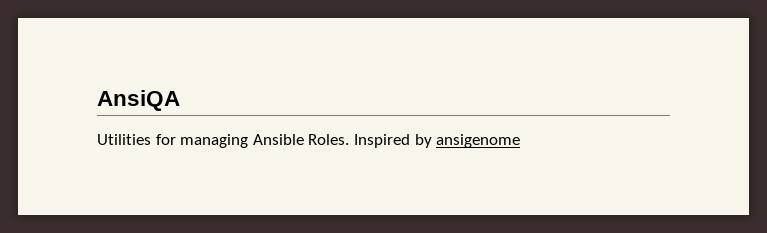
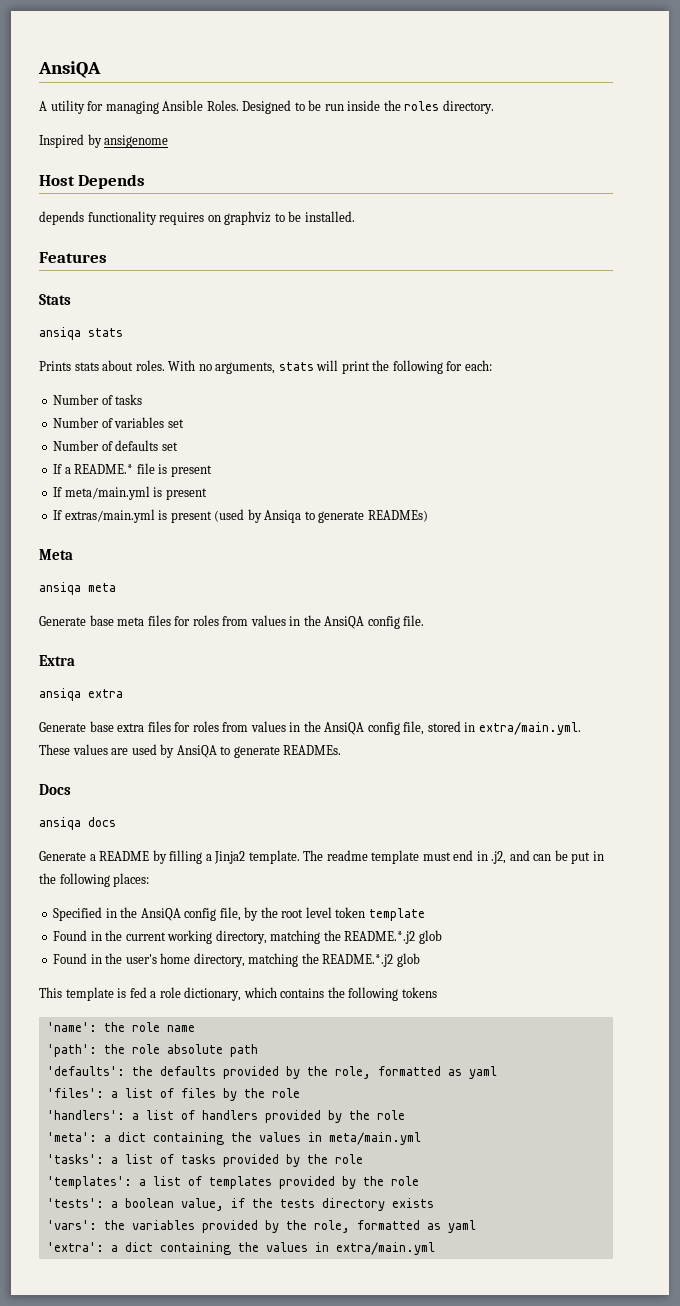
[97,134,151,145] Utilities -> [39,100,85,114] A utility
[353,134,521,148] Inspired by ansigenome -> [242,100,494,114] [39,134,169,148] [39,174,146,189] [39,211,355,225] [39,252,107,263] [39,294,71,305] [39,327,123,340] [39,360,492,374] [53,394,143,405] [53,417,184,428] [53,440,178,451] [53,463,212,477] [53,486,207,500] [53,509,428,523] [39,549,73,560] [39,582,116,595] [39,615,425,629] [39,655,75,666] [39,688,123,701] [39,721,581,735] [39,744,342,758] [39,784,71,795] [39,817,116,830] [39,850,604,864] [39,873,150,887] [53,907,425,921] [53,930,442,944] [53,953,420,967] [39,987,437,1001] [46,1022,195,1032] [46,1044,258,1057] [46,1066,497,1079] [46,1088,300,1101] [46,1110,405,1123] [46,1132,421,1145] [46,1154,363,1167] [46,1176,419,1189] [46,1198,434,1211] [46,1220,476,1233] [46,1242,435,1255] Designed to be run inside the roles directory. // Inspired by ansigenome // Host Depends // depends functionality requires on graphviz to be installed. // Features // Stats // ansiqa stats // Prints stats about roles. With no arguments, stats will print the following for each: // Number of tasks // Number of variables set // Number of defaults set // If a README.* file is present // If meta/main.yml is present // If extras/main.yml is present (used by Ansiqa to generate READMEs) // Meta // ansiqa meta // Generate base meta files for roles from values in the AnsiQA config file. // Extra // ansiqa extra // Generate base extra files for roles from values in the AnsiQA config file, stored in extra/main.yml. These values are used by AnsiQA to generate READMEs. // Docs // ansiqa docs // Generate a README by filling a Jinja2 template. The readme template must end in .j2, and can be put in the following places: // Specified in the AnsiQA config file, by the root level token template // Found in the current working directory, matching the README.*.j2 glob // Found in the user's home directory, matching the README.*.j2 glob // This template is fed a role dictionary, which contains the following tokens // 'name': the role name // 'path': the role absolute path // 'defaults': the defaults provided by the role, formatted as yaml // 'files': a list of files by the role // 'handlers': a list of handlers provided by the role // 'meta': a dict containing the values in meta/main.yml // 'tasks': a list of tasks provided by the role // 'templates': a list of templates provided by the role // 'tests': a boolean value, if the tests directory exists // 'vars': the variables provided by the role, formatted as yaml // 'extra': a dict containing the values in extra/main.yml

